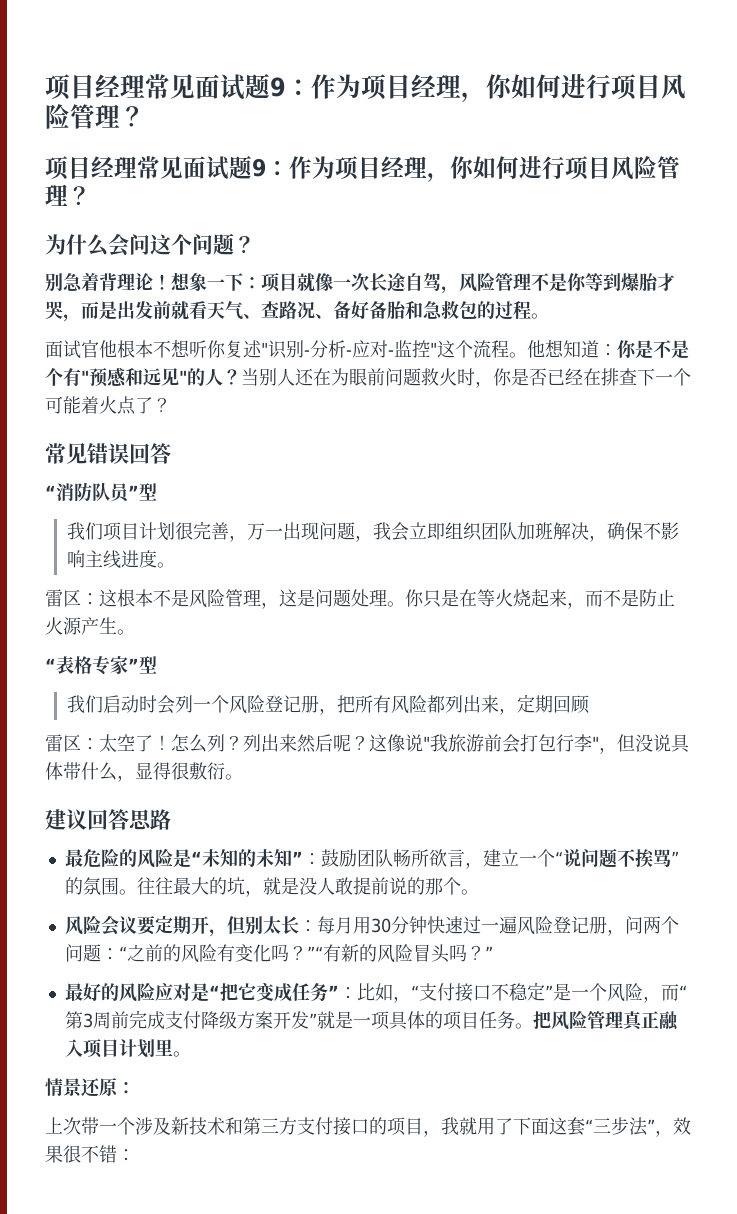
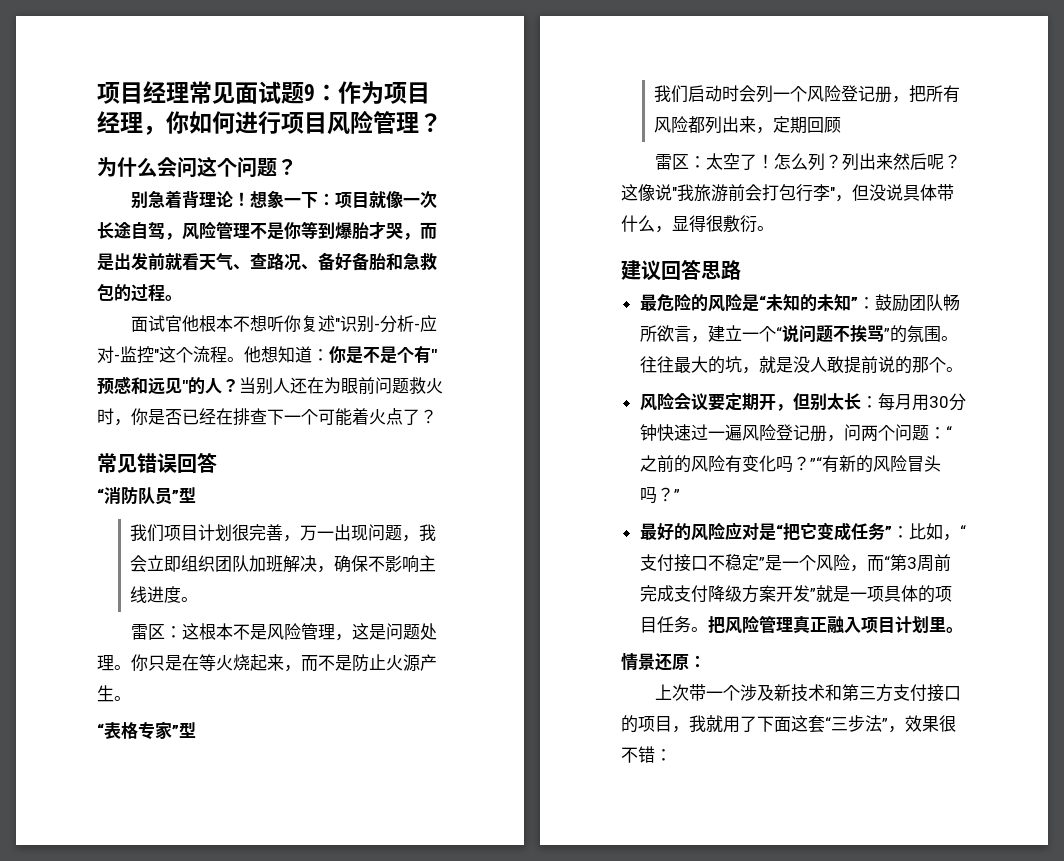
[45,155,680,182] [45,184,91,206] // 项目经理常见面试题9：作为项目经理，你如何进行项目风险管理？ -> (442, 122) none

